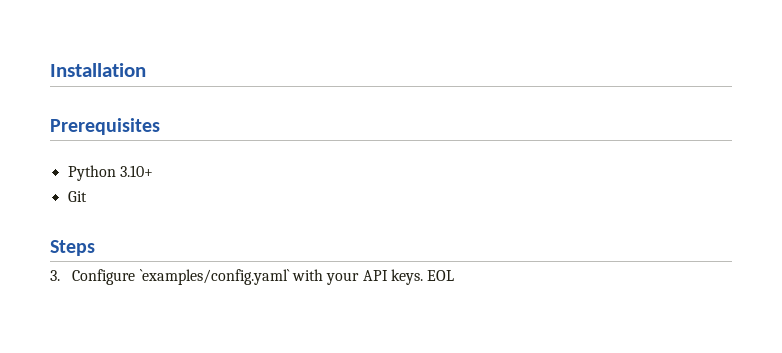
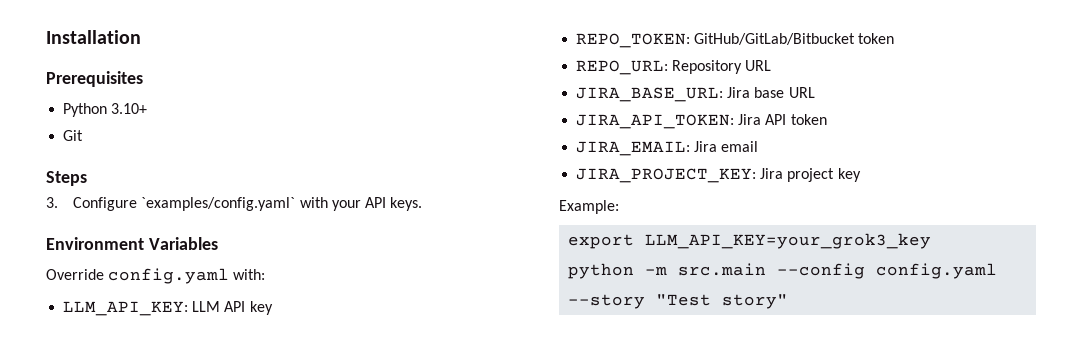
[427,270,455,281] EOL -> [46,237,218,250] [46,268,266,284] [63,301,273,316] [576,33,895,48] [576,60,772,75] [576,87,815,102] [576,114,827,129] [576,141,759,156] [576,168,861,183] [559,200,619,214] [568,233,932,249] [568,263,998,279] [568,294,789,309] // Environment Variables // Override config.yaml with: // LLM_API_KEY: LLM API key // REPO_TOKEN: GitHub/GitLab/Bitbucket token // REPO_URL: Repository URL // JIRA_BASE_URL: Jira base URL // JIRA_API_TOKEN: Jira API token // JIRA_EMAIL: Jira email // JIRA_PROJECT_KEY: Jira project key // Example: // export LLM_API_KEY=your_grok3_key // python -m src.main --config config.yaml --story "Test story"

